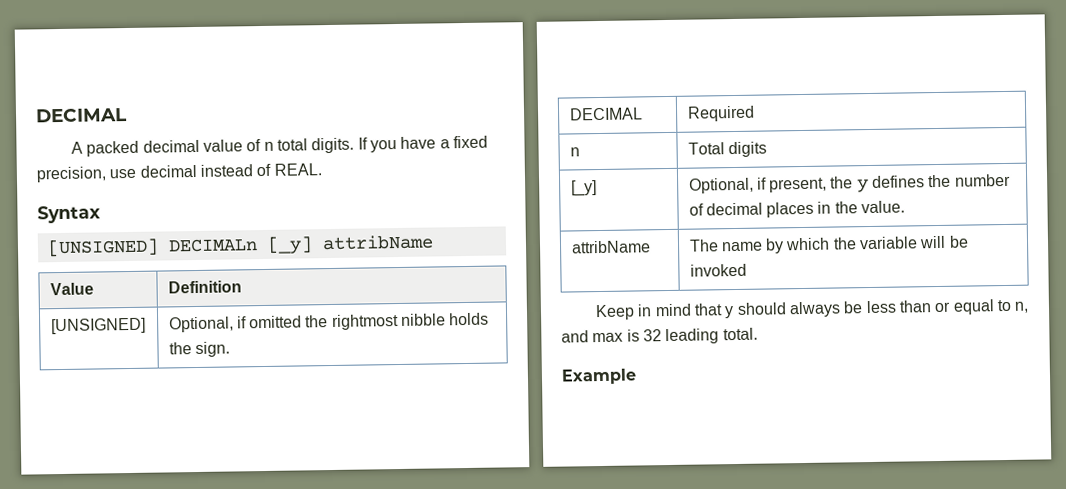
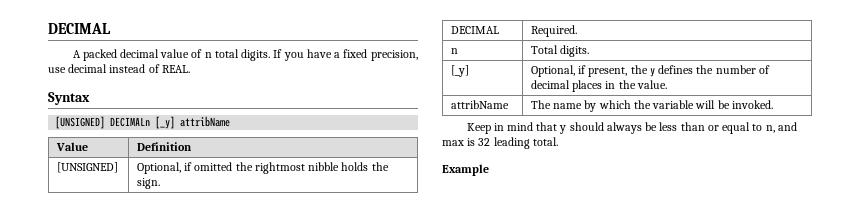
[686,105,755,122] Required -> [531,25,578,37] Required.
[727,141,767,158] digits -> [560,45,590,57] digits.
[689,263,747,277] invoked -> [731,100,773,109] invoked.

